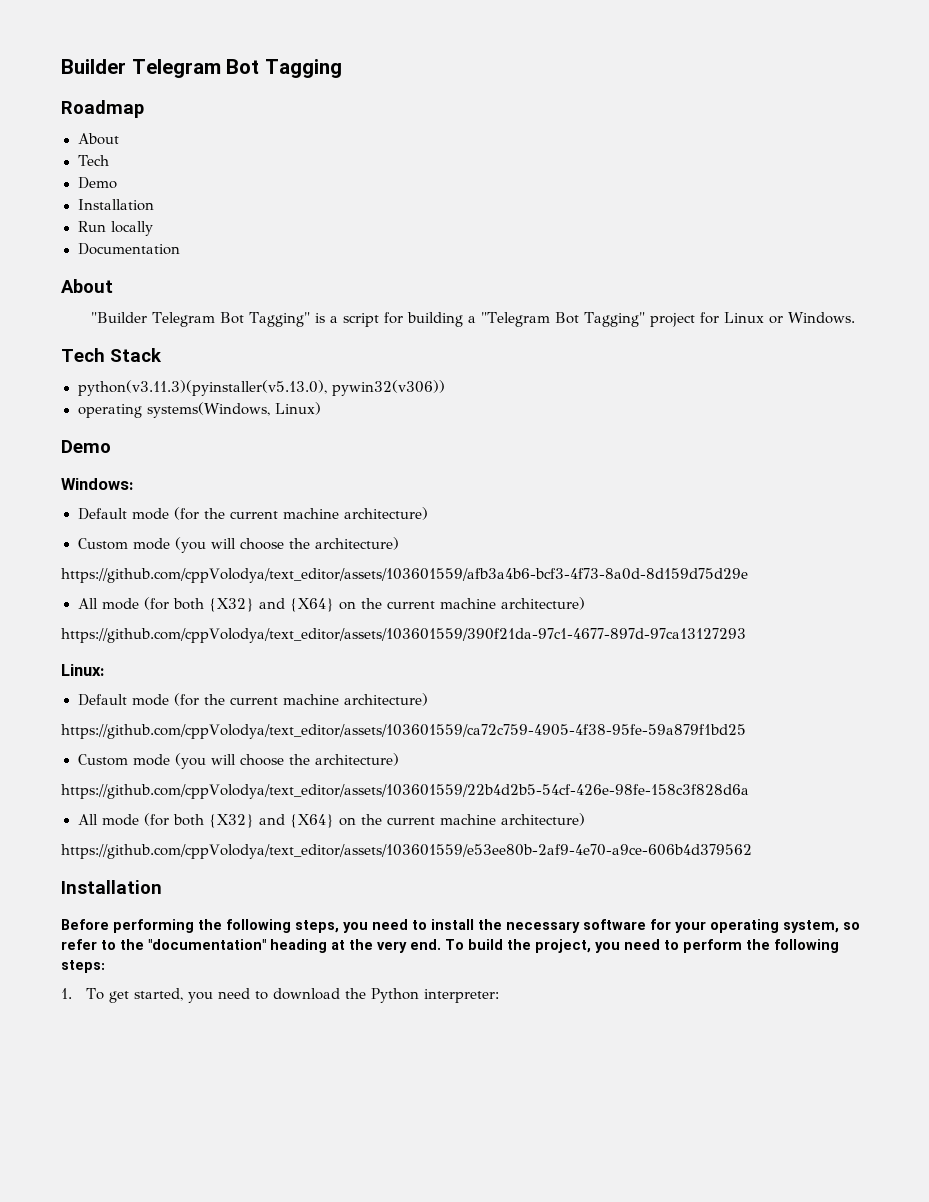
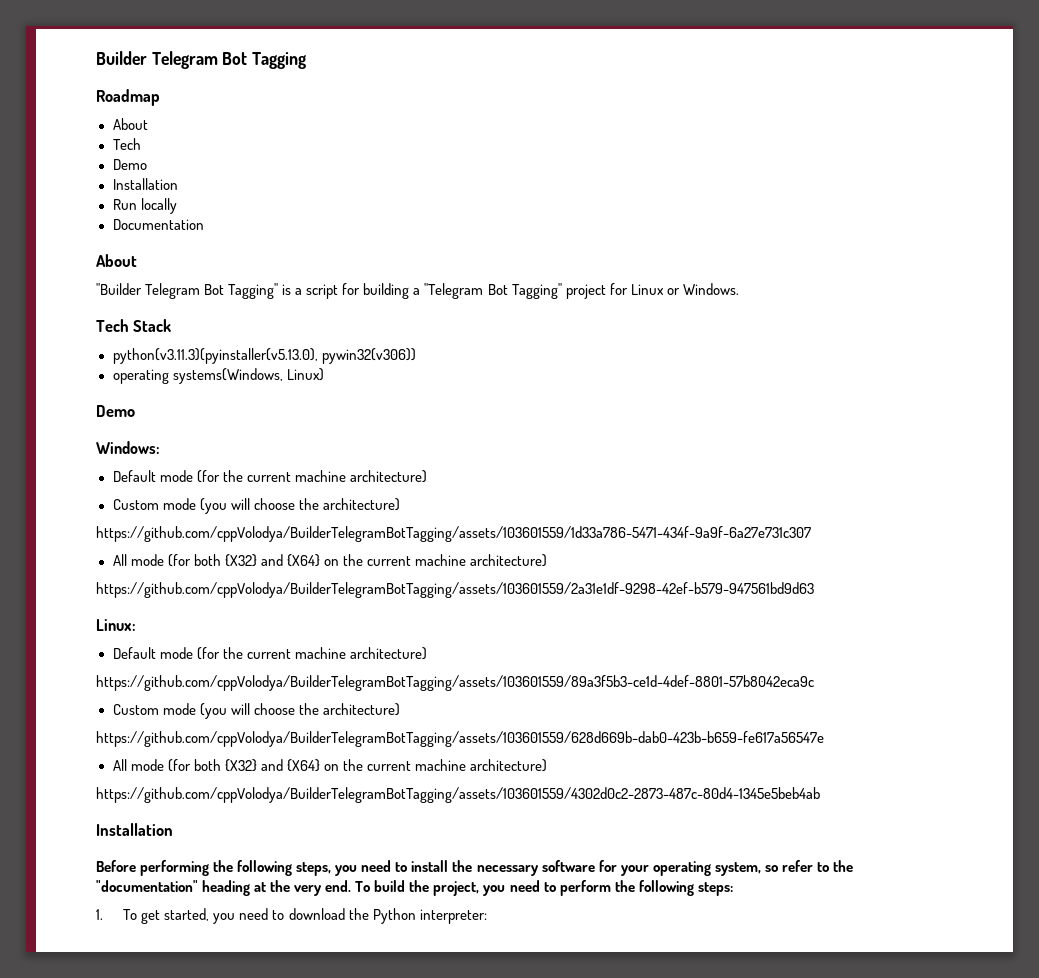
[61,568,748,583] https://github.com/cppVolodya/text_editor/assets/103601559/afb3a4b6-bcf3-4f73-8a0d-8d159d75d29e -> [96,526,811,542] https://github.com/cppVolodya/BuilderTelegramBotTagging/assets/103601559/1d33a786-5471-434f-9a9f-6a27e731c307
[61,628,746,643] https://github.com/cppVolodya/text_editor/assets/103601559/390f21da-97c1-4677-897d-97ca13127293 -> [96,582,814,598] https://github.com/cppVolodya/BuilderTelegramBotTagging/assets/103601559/2a31e1df-9298-42ef-b579-947561bd9d63
[61,724,746,739] [77,753,399,769] [61,784,749,799] https://github.com/cppVolodya/text_editor/assets/103601559/ca72c759-4905-4f38-95fe-59a879f1bd25 // Custom mode (you will choose the architecture) // https://github.com/cppVolodya/text_editor/assets/103601559/22b4d2b5-54cf-426e-98fe-158c3f828d6a -> [96,675,814,691] [112,703,400,719] [96,731,824,747] https://github.com/cppVolodya/BuilderTelegramBotTagging/assets/103601559/89a3f5b3-ce1d-4def-8801-57b8042eca9c // Custom mode (you will choose the architecture) // https://github.com/cppVolodya/BuilderTelegramBotTagging/assets/103601559/628d669b-dab0-423b-b659-fe617a56547e
[61,844,752,859] https://github.com/cppVolodya/text_editor/assets/103601559/e53ee80b-2af9-4e70-a9ce-606b4d379562 -> [96,787,820,803] https://github.com/cppVolodya/BuilderTelegramBotTagging/assets/103601559/4302d0c2-2873-487c-80d4-1345e5beb4ab

